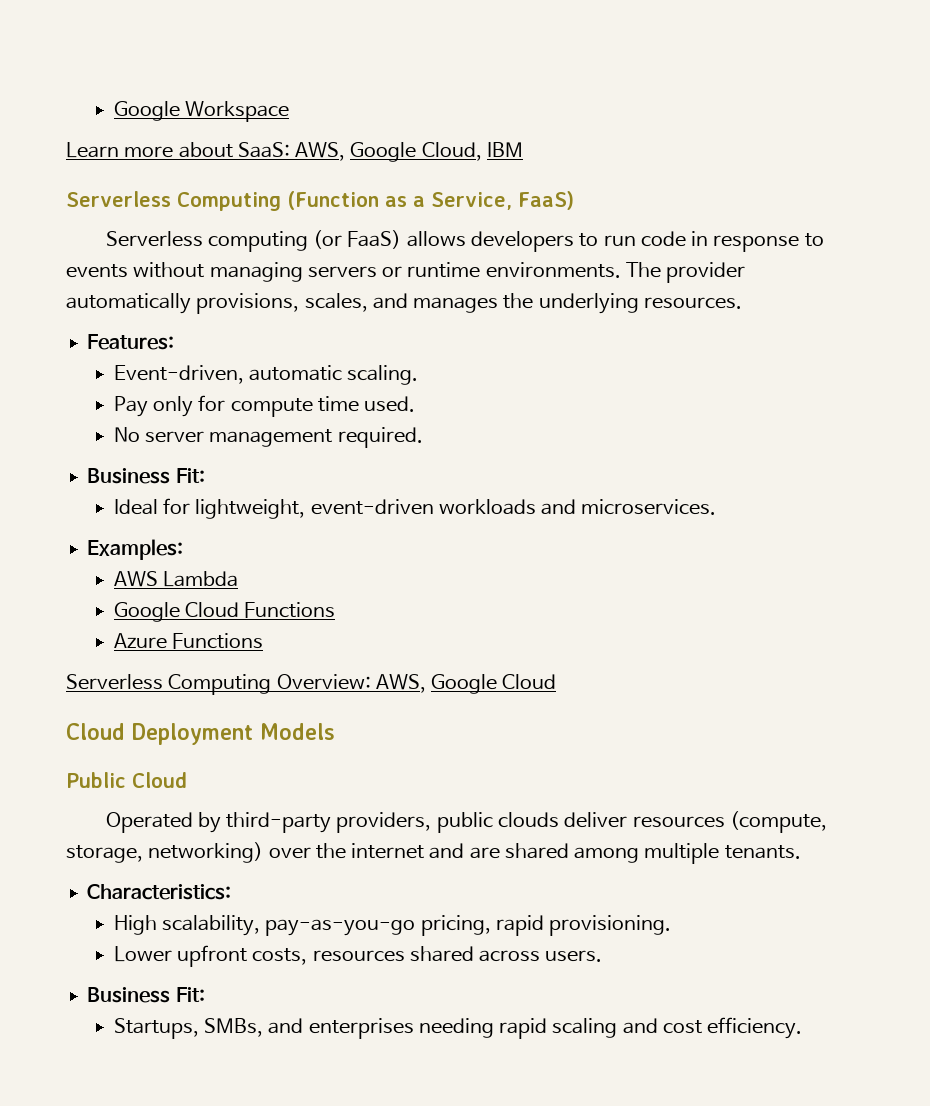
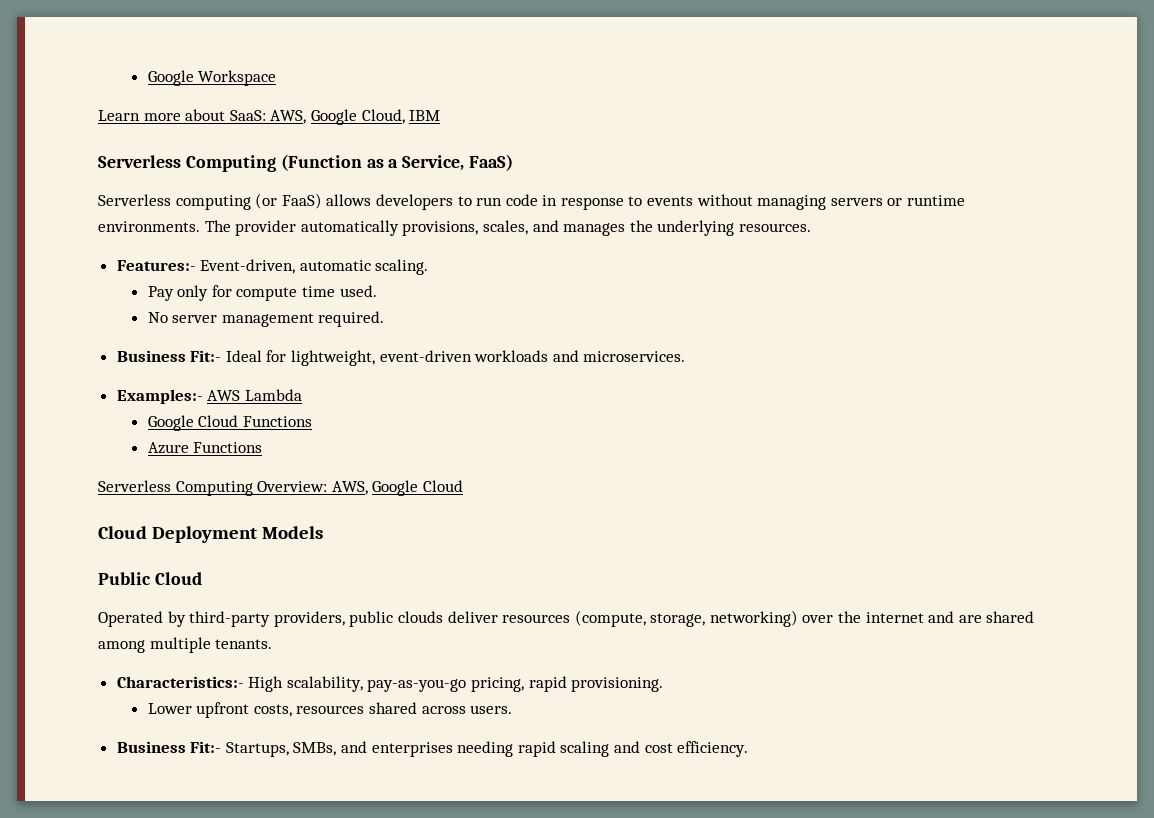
[87,334,175,350] Features: // -> [116,260,196,271] Features:-
[175,468,205,483] Fit: // -> [190,350,222,362] Fit:-
[87,539,184,560] Examples: // -> [116,389,203,404] Examples:-
[87,884,232,900] Characteristics: // -> [116,676,244,688] Characteristics:-
[175,987,205,1002] Fit: // -> [190,741,222,753] Fit:-

